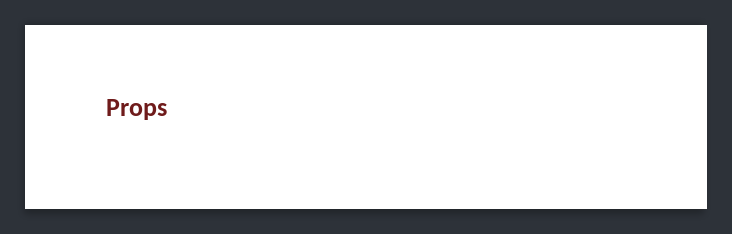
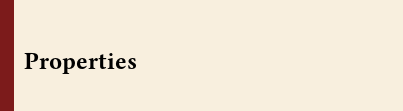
[106,99,167,120] Props -> [24,52,137,74] Properties

